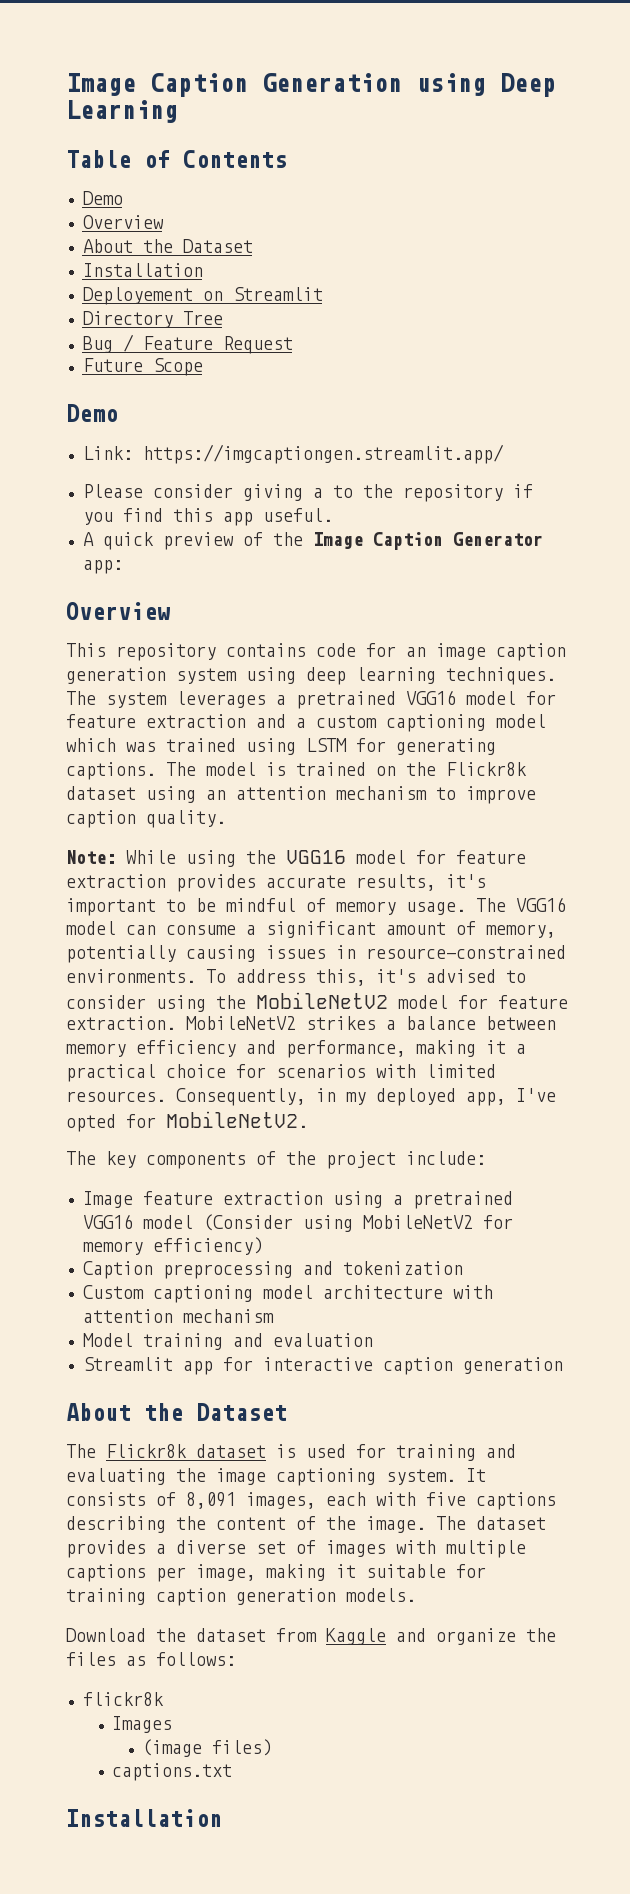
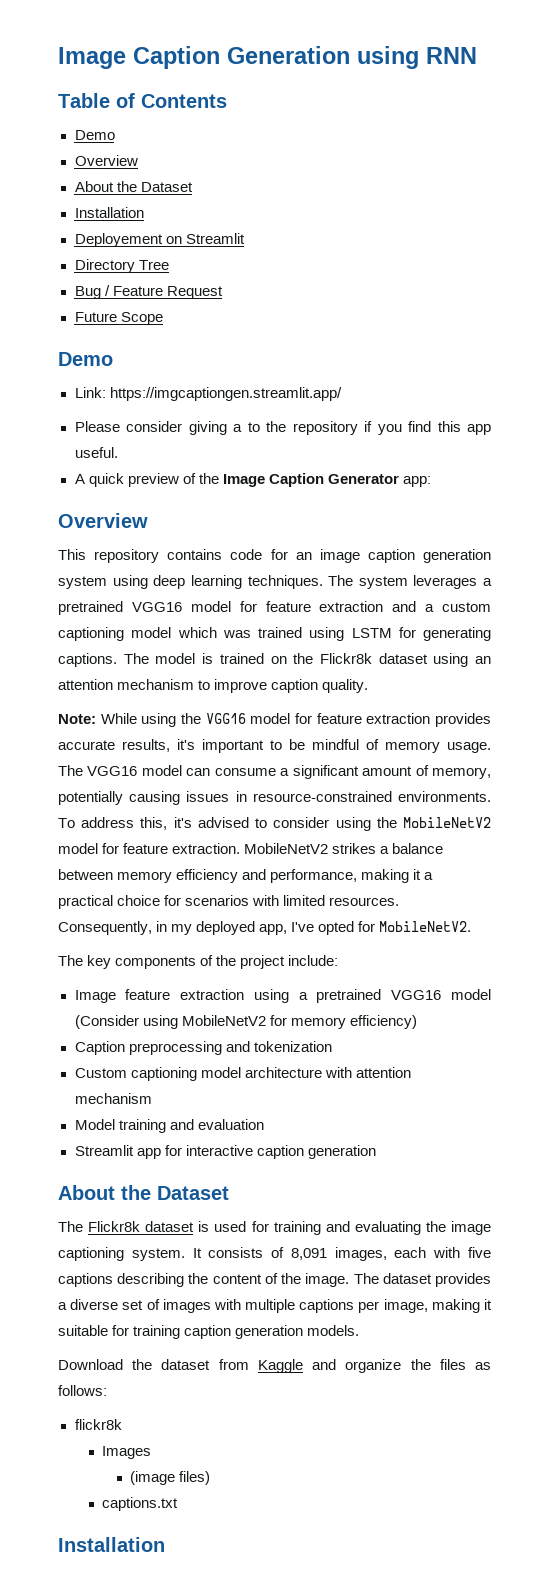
[500,73,556,97] [66,100,178,123] Deep Learning -> [426,47,477,64] RNN

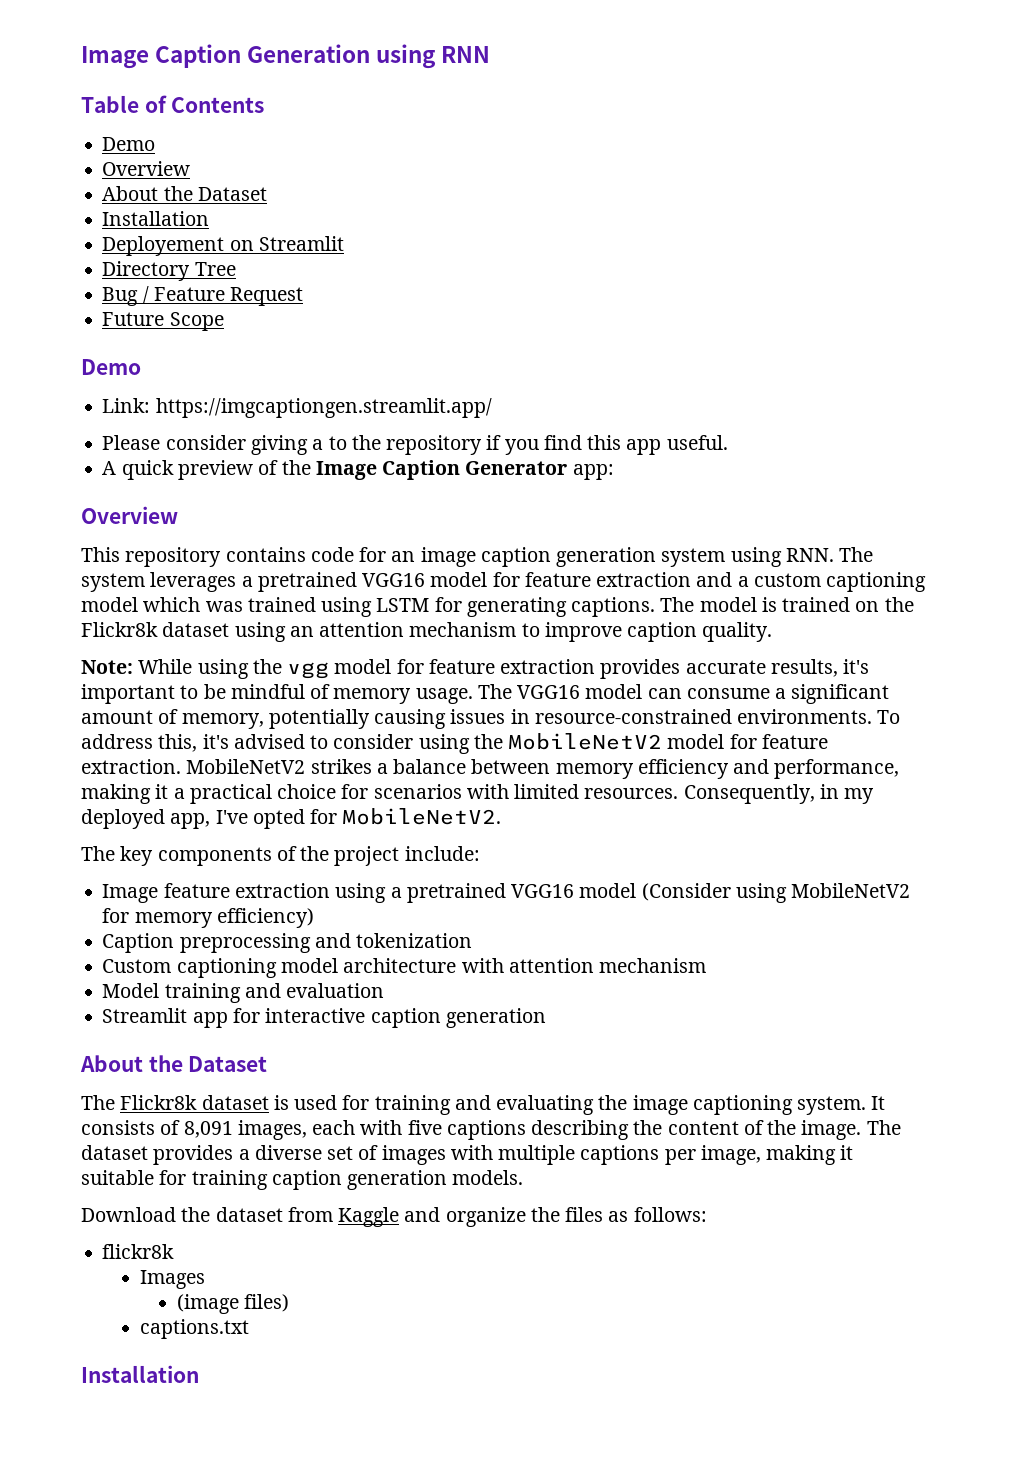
[153,575,323,589] deep learning techniques. -> [785,548,834,562] RNN.
[205,713,246,724] VGG16 -> [287,662,330,679] vgg

